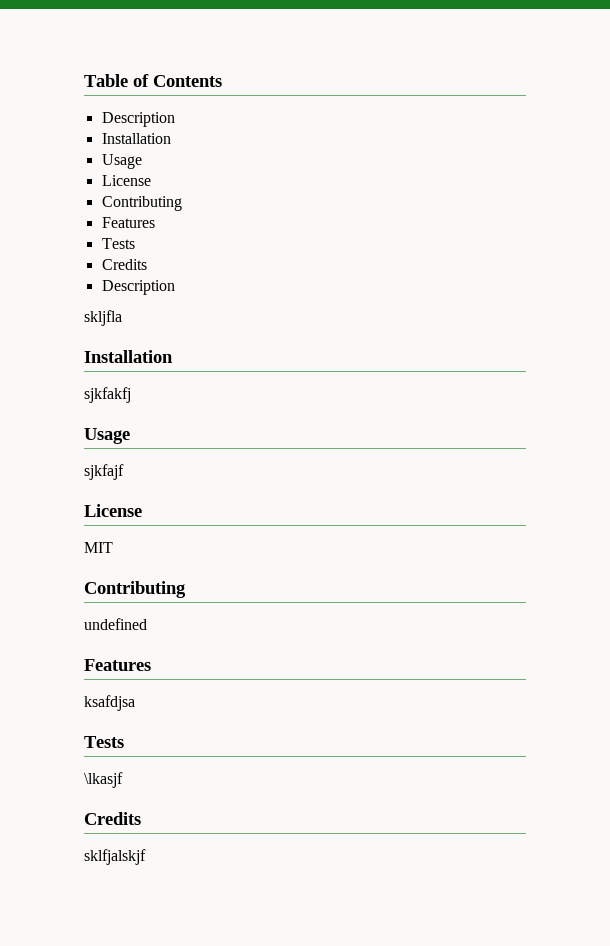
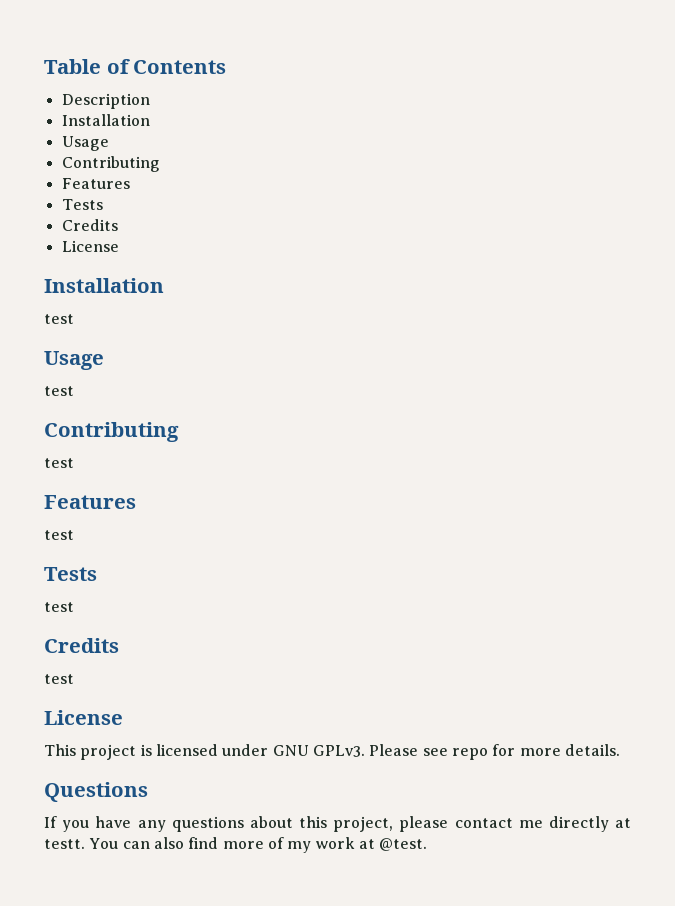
[101,175,151,186] // License -> (109, 143) none
[101,280,175,295] [84,310,122,326] [84,350,173,363] [84,387,131,403] [84,428,130,444] [84,464,124,480] [84,504,142,517] [84,542,113,553] [84,581,186,598] [84,618,147,630] [84,659,151,671] [84,695,135,711] [84,736,124,748] [84,772,123,788] [84,812,141,825] [84,849,146,865] Description // skljfla // Installation // sjkfakfj // Usage // sjkfajf // License // MIT // Contributing // undefined // Features // ksafdjsa // Tests // \lkasjf // Credits // sklfjalskjf -> [61,240,119,252] [44,278,164,293] [44,314,74,324] [44,351,104,370] [44,386,74,396] [44,422,179,442] [44,458,74,468] [44,495,136,509] [44,530,74,540] [44,567,97,581] [44,602,74,612] [44,638,119,653] [44,674,74,684] [44,710,123,725] [44,744,620,760] [44,782,148,802] [44,816,632,832] [44,837,428,853] License // Installation // test // Usage // test // Contributing // test // Features // test // Tests // test // Credits // test // License // This project is licensed under GNU GPLv3. Please see repo for more details. // Questions // If you have any questions about this project, please contact me directly at testt. You can also find more of my work at @test.

